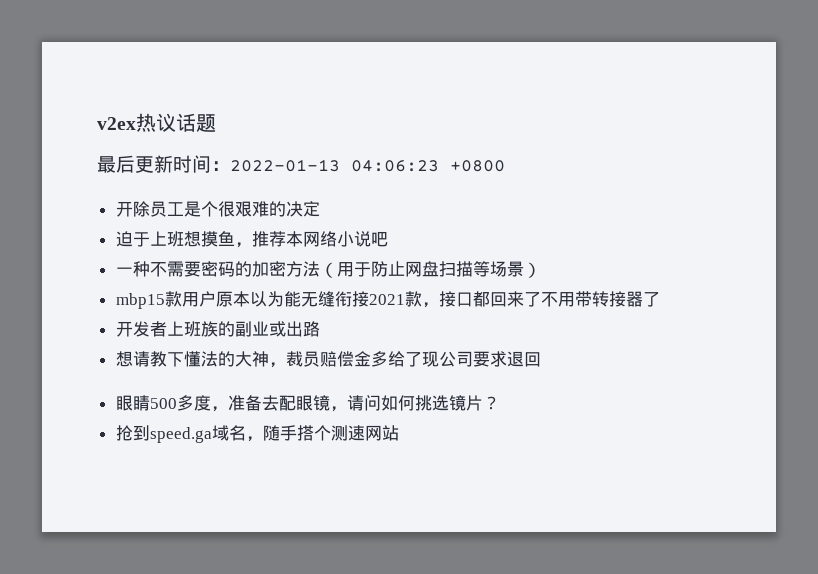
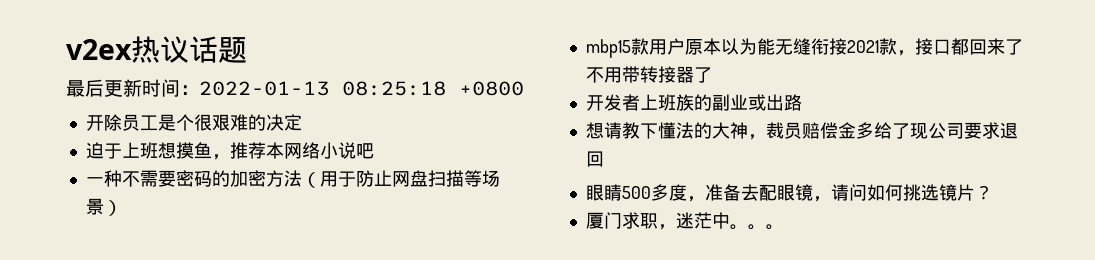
[351,160,439,172] 04:06:23 -> [342,81,446,96] 08:25:18
[115,425,399,443] 抢到speed.ga域名，随手搭个测速网站 -> [585,212,784,230] 厦门求职，迷茫中。。。

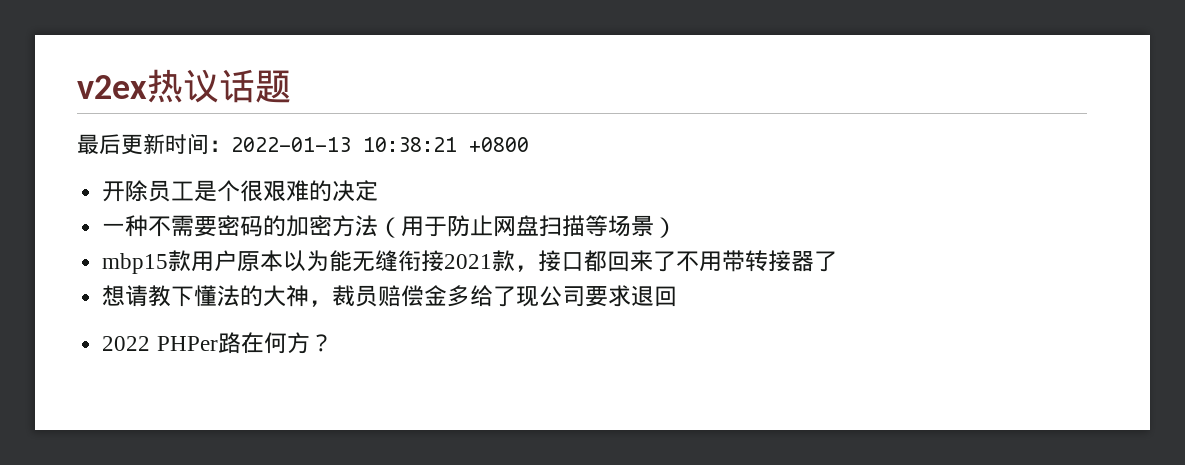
[342,81,446,96] 08:25:18 -> [363,137,457,152] 10:38:21
[85,142,374,160] // 迫于上班想摸鱼，推荐本网络小说吧 -> (379, 190) none
[585,94,802,111] // 开发者上班族的副业或出路 -> (838, 261) none
[585,184,993,202] [585,212,784,230] 眼睛500多度，准备去配眼镜，请问如何挑选镜片？ // 厦门求职，迷茫中。。。 -> [102,332,333,354] 2022 PHPer路在何方？

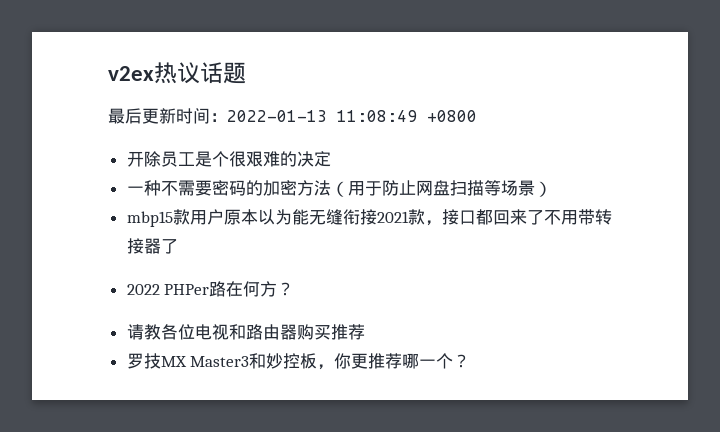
[363,137,457,152] 10:38:21 -> [337,110,417,122] 11:08:49
[102,285,678,307] // 想请教下懂法的大神，裁员赔偿金多给了现公司要求退回 -> (178, 246) none
(333, 343) none -> [126,324,365,340] [126,353,471,370] // 请教各位电视和路由器购买推荐 // 罗技MX Master3和妙控板，你更推荐哪一个？

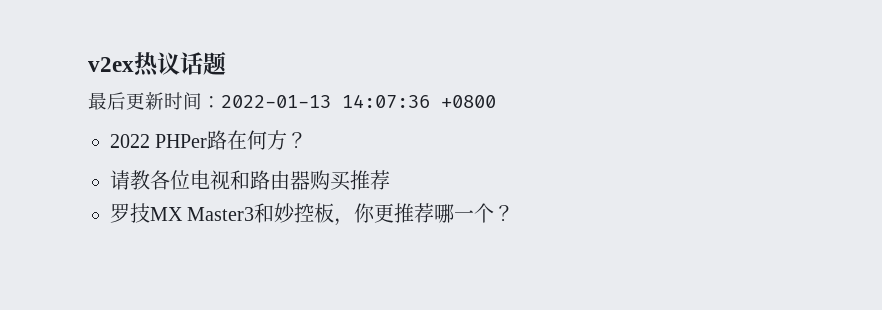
[337,110,417,122] 11:08:49 -> [342,94,430,108] 14:07:36
[126,151,331,167] [126,180,552,197] [126,209,612,227] [126,238,178,254] // 开除员工是个很艰难的决定 // 一种不需要密码的加密方法（用于防止网盘扫描等场景） // mbp15款用户原本以为能无缝衔接2021款，接口都回来了不用带转接器了 -> (496, 101) none

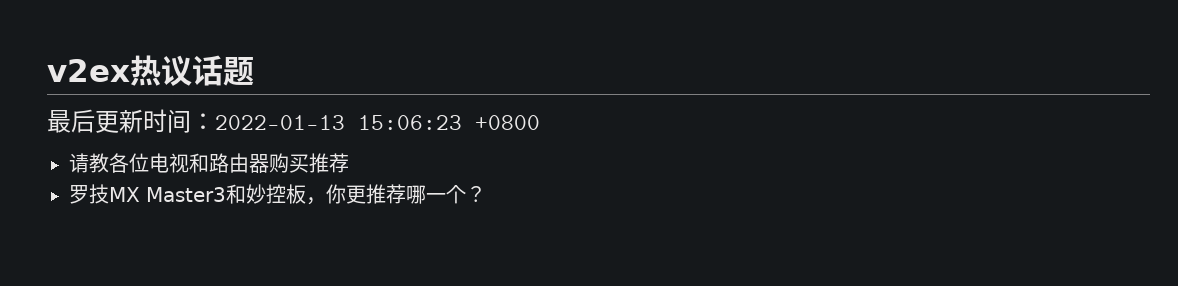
[342,94,430,108] 14:07:36 -> [358,115,462,130] 15:06:23
[110,130,308,150] // 2022 PHPer路在何方？ -> (540, 122) none

